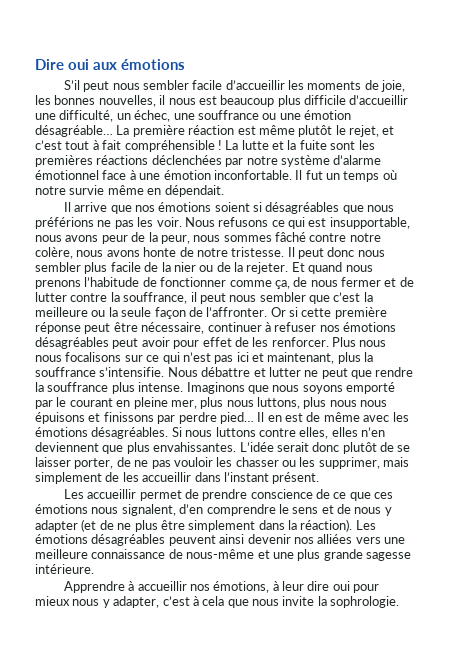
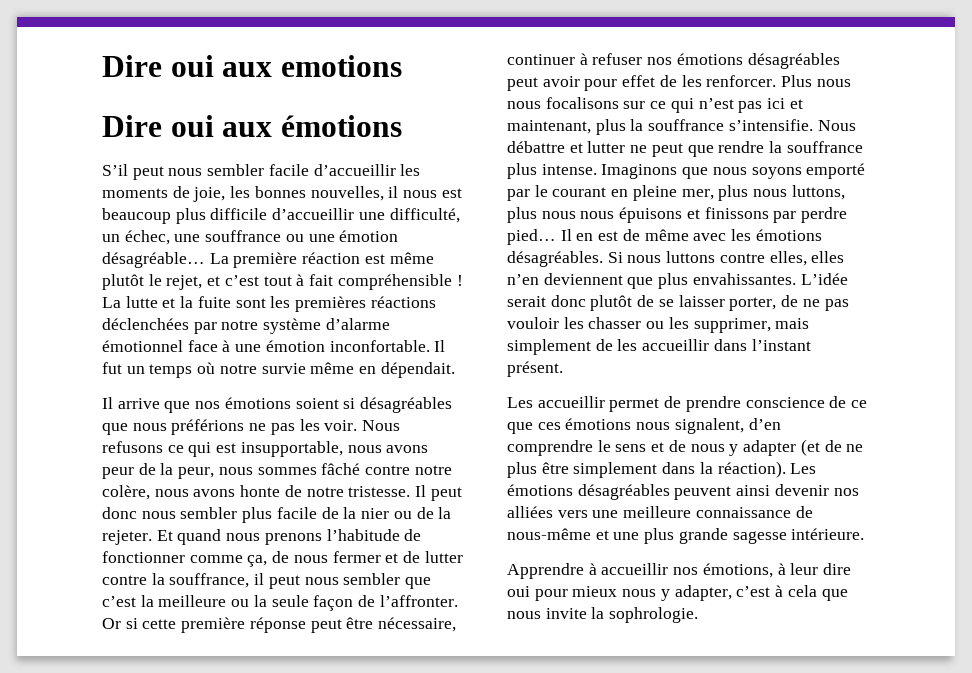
[35,59,118,70] Dire oui aux -> [102,55,402,77] [102,115,273,137] Dire oui aux emotions // Dire oui aux

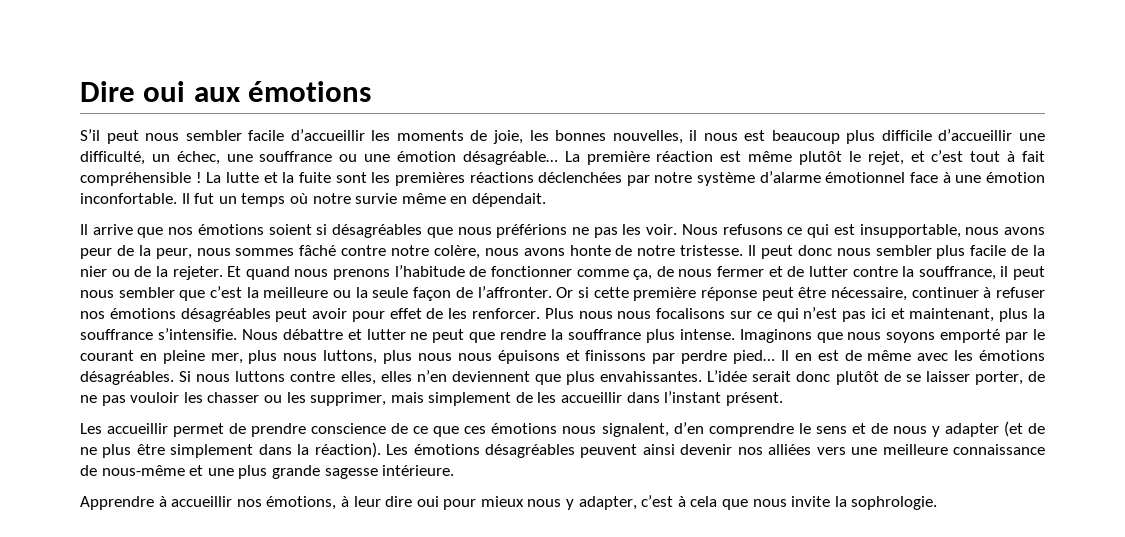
[102,55,402,77] [102,115,273,137] Dire oui aux emotions // Dire oui aux -> [80,81,240,102] Dire oui aux

